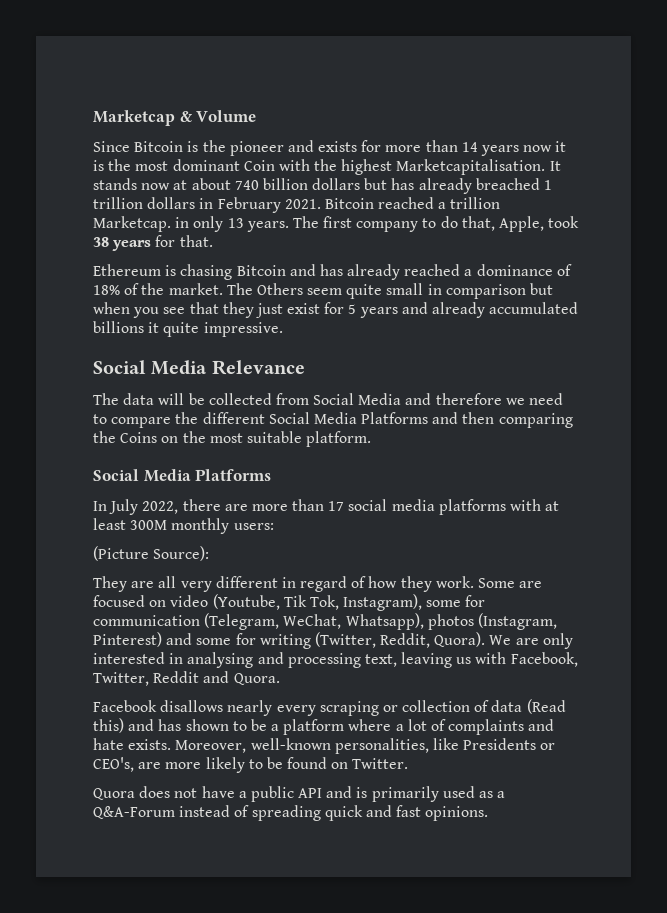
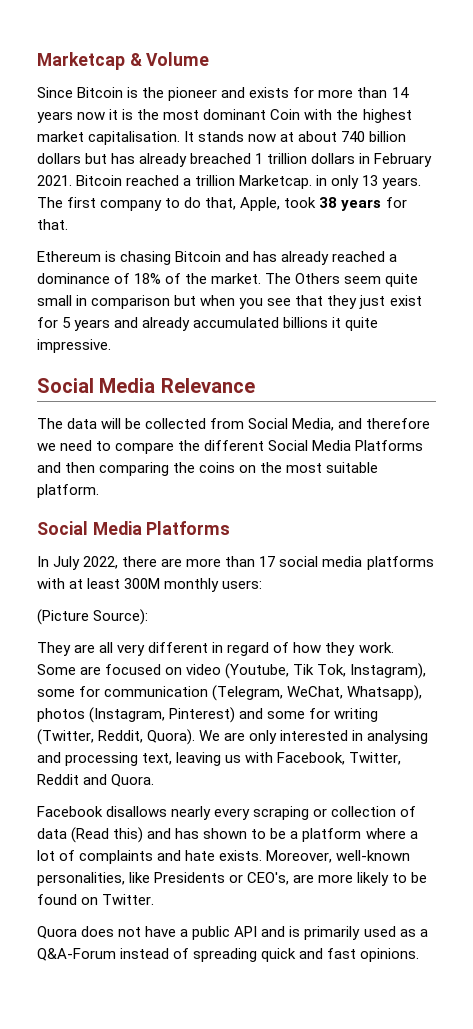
[396,159,546,175] Marketcapitalisation. -> [37,131,181,145] market capitalisation.
[358,393,402,405] Media -> [292,418,335,431] Media,
[120,432,158,443] Coins -> [199,462,236,473] coins

